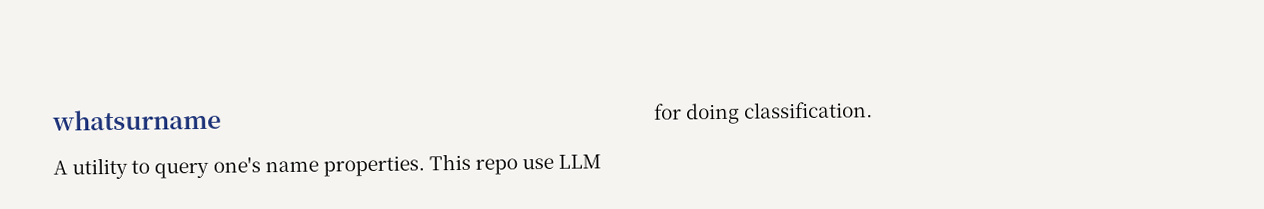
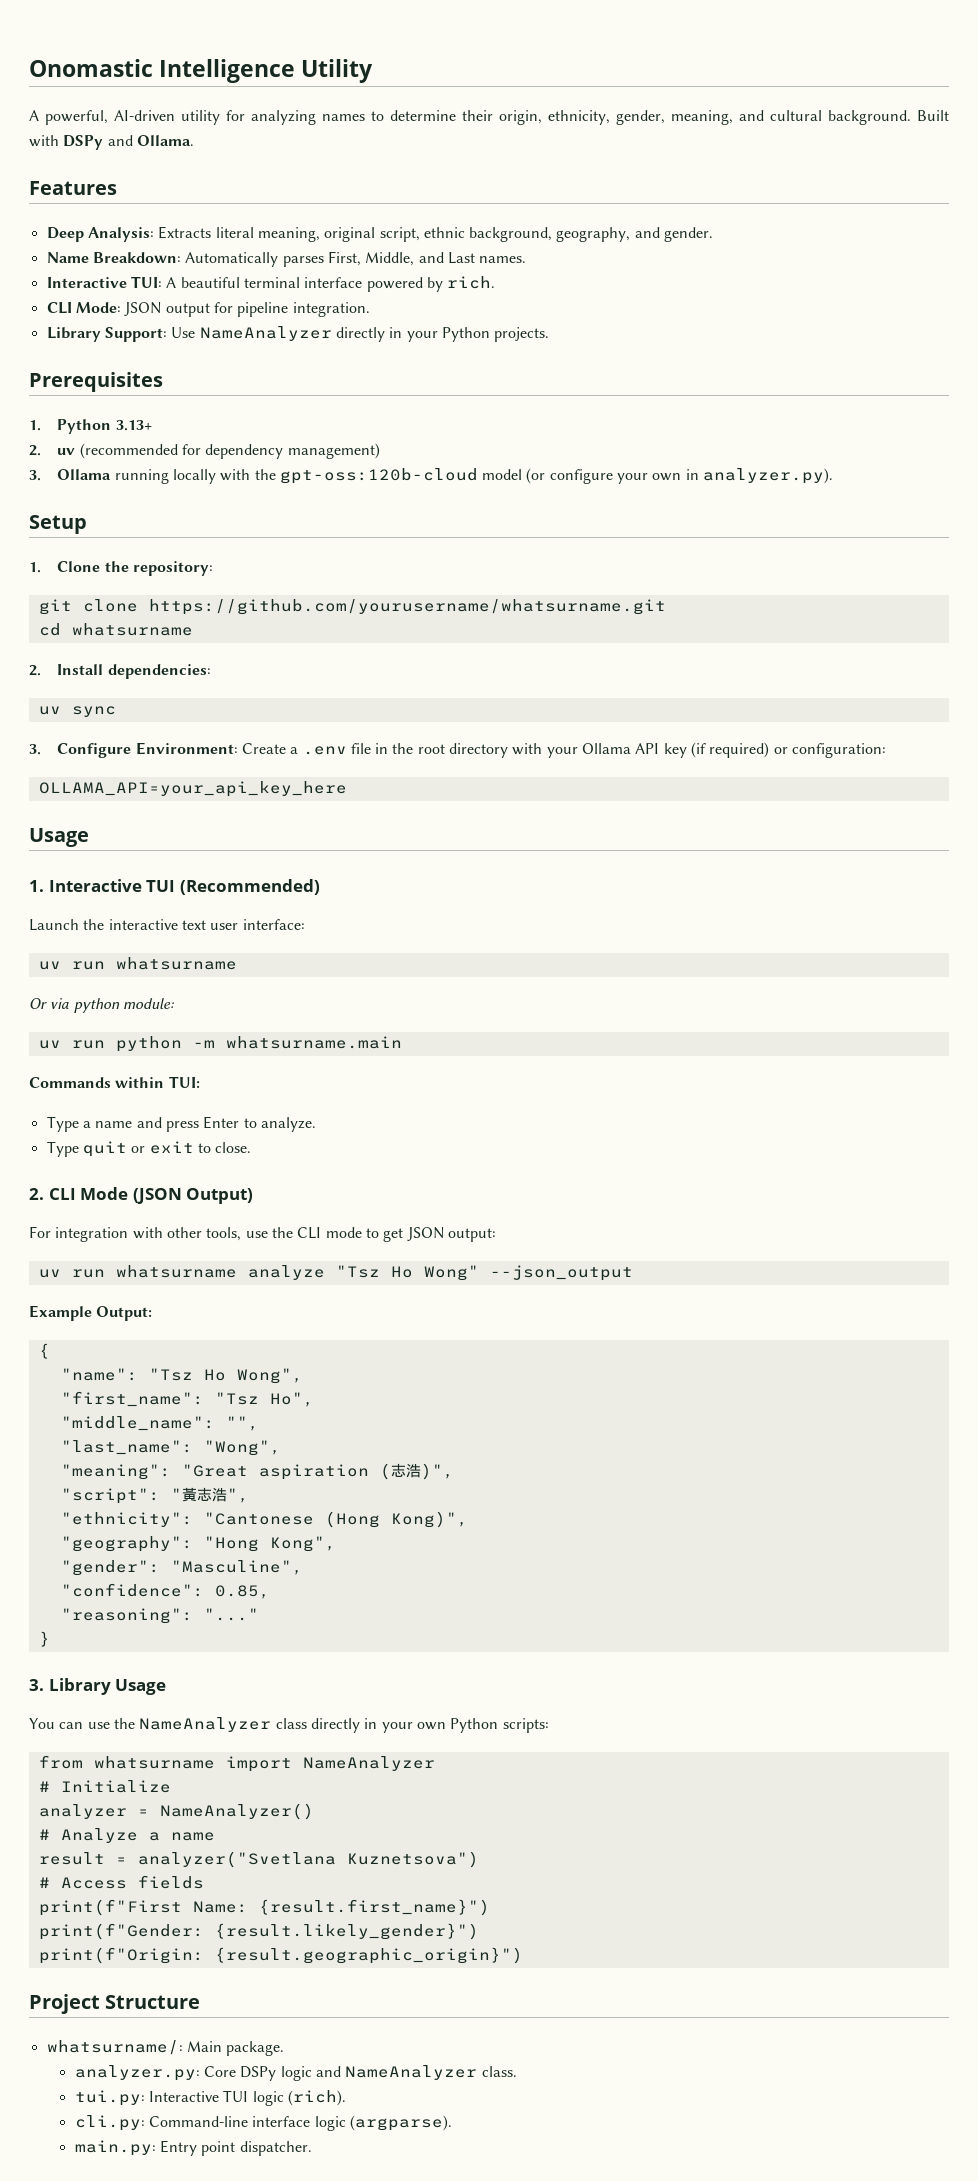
[52,108,222,131] [53,153,603,180] [653,101,874,125] whatsurname // A utility to query one's name properties. This repo use LLM for doing classification. -> [29,59,374,83] [29,110,949,125] [29,135,194,150] [29,181,117,195] [46,226,714,242] [46,251,527,267] [46,276,496,292] [46,302,370,317] [46,326,550,342] [29,372,163,392] [29,419,152,434] [29,443,380,459] [29,468,834,484] [29,515,87,534] [29,561,213,576] [38,599,666,615] [38,623,193,636] [29,664,211,679] [38,706,116,717] [29,742,887,758] [38,781,347,797] [29,828,89,847] [29,879,320,895] [29,919,305,931] [38,957,237,970] [29,998,174,1013] [38,1036,402,1052] [29,1076,200,1088] [46,1116,316,1132] [46,1141,252,1157] [29,1187,254,1204] [29,1226,496,1242] [38,1265,633,1281] [29,1305,153,1321] [38,1343,50,1359] [60,1368,303,1384] [60,1391,314,1407] [60,1416,259,1431] [60,1440,281,1456] [60,1463,454,1480] [60,1487,249,1504] [60,1511,468,1528] [60,1536,336,1552] [60,1560,303,1576] [60,1583,270,1599] [60,1608,259,1624] [38,1631,50,1647] [29,1678,167,1695] [29,1717,549,1733] [38,1755,435,1772] [38,1780,171,1793] [38,1803,314,1820] [38,1828,215,1843] [38,1851,479,1868] [38,1875,204,1889] [38,1899,490,1916] [38,1923,479,1940] [38,1947,523,1964] [29,1994,201,2014] [46,2040,285,2056] [74,2065,517,2081] [74,2090,347,2106] [74,2115,453,2131] [74,2140,312,2156] Onomastic Intelligence Utility // A powerful, AI-driven utility for analyzing names to determine their origin, ethnicity, gender, meaning, and cultural background. Built with DSPy and Ollama. // Features // Deep Analysis: Extracts literal meaning, original script, ethnic background, geography, and gender. // Name Breakdown: Automatically parses First, Middle, and Last names. // Interactive TUI: A beautiful terminal interface powered by rich. // CLI Mode: JSON output for pipeline integration. // Library Support: Use NameAnalyzer directly in your Python projects. // Prerequisites // 1. Python 3.13+ // 2. uv (recommended for dependency management) // 3. Ollama running locally with the gpt-oss:120b-cloud model (or configure your own in analyzer.py). // Setup // 1. Clone the repository: // git clone https://github.com/yourusername/whatsurname.git // cd whatsurname // 2. Install dependencies: // uv sync // 3. Configure Environment: Create a .env file in the root directory with your Ollama API key (if required) or configuration: // OLLAMA_API=your_api_key_here // Usage // 1. Interactive TUI (Recommended) // Launch the interactive text user interface: // uv run whatsurname // Or via python module: // uv run python -m whatsurname.main // Commands within TUI: // Type a name and press Enter to analyze. // Type quit or exit to close. // 2. CLI Mode (JSON Output) // For integration with other tools, use the CLI mode to get JSON output: // uv run whatsurname analyze "Tsz Ho Wong" --json_output // Example Output: // { // "name": "Tsz Ho Wong", // "first_name": "Tsz Ho", // "middle_name": "", // "last_name": "Wong", // "meaning": "Great aspiration (志浩)", // "script": "黃志浩", // "ethnicity": "Cantonese (Hong Kong)", // "geography": "Hong Kong", // "gender": "Masculine", // "confidence": 0.85, // "reasoning": "..." // } // 3. Library Usage // You can use the NameAnalyzer class directly in your own Python scripts: // from whatsurname import NameAnalyzer // # Initialize // analyzer = NameAnalyzer() // # Analyze a name // result = analyzer("Svetlana Kuznetsova") // # Access fields // print(f"First Name: {result.first_name}") // print(f"Gender: {result.likely_gender}") // print(f"Origin: {result.geographic_origin}") // Project Structure // whatsurname/: Main package. // analyzer.py: Core DSPy logic and NameAnalyzer class. // tui.py: Interactive TUI logic (rich). // cli.py: Command-line interface logic (argparse). // main.py: Entry point dispatcher.

